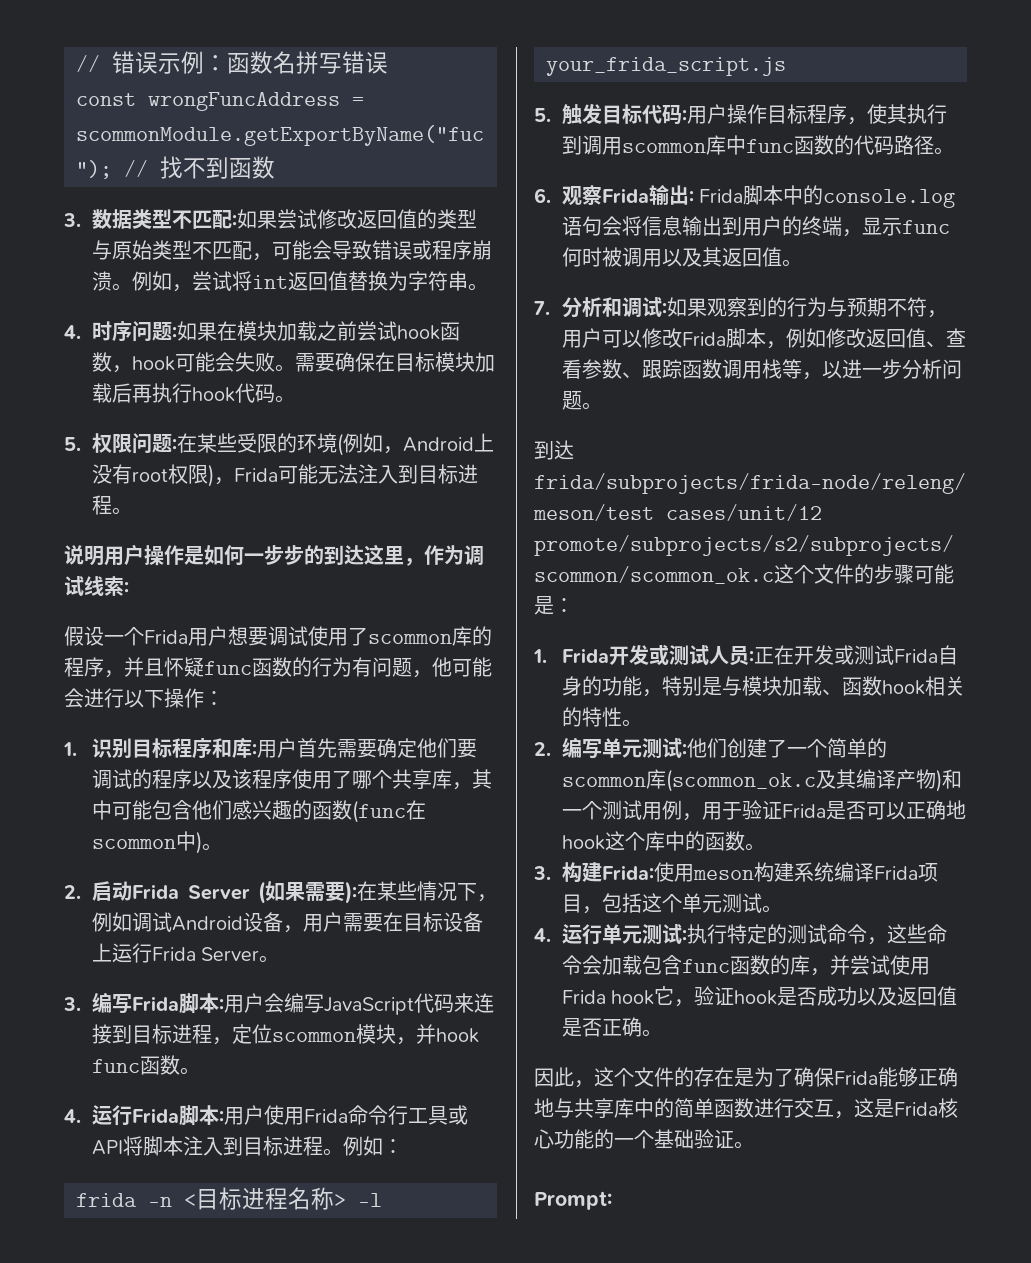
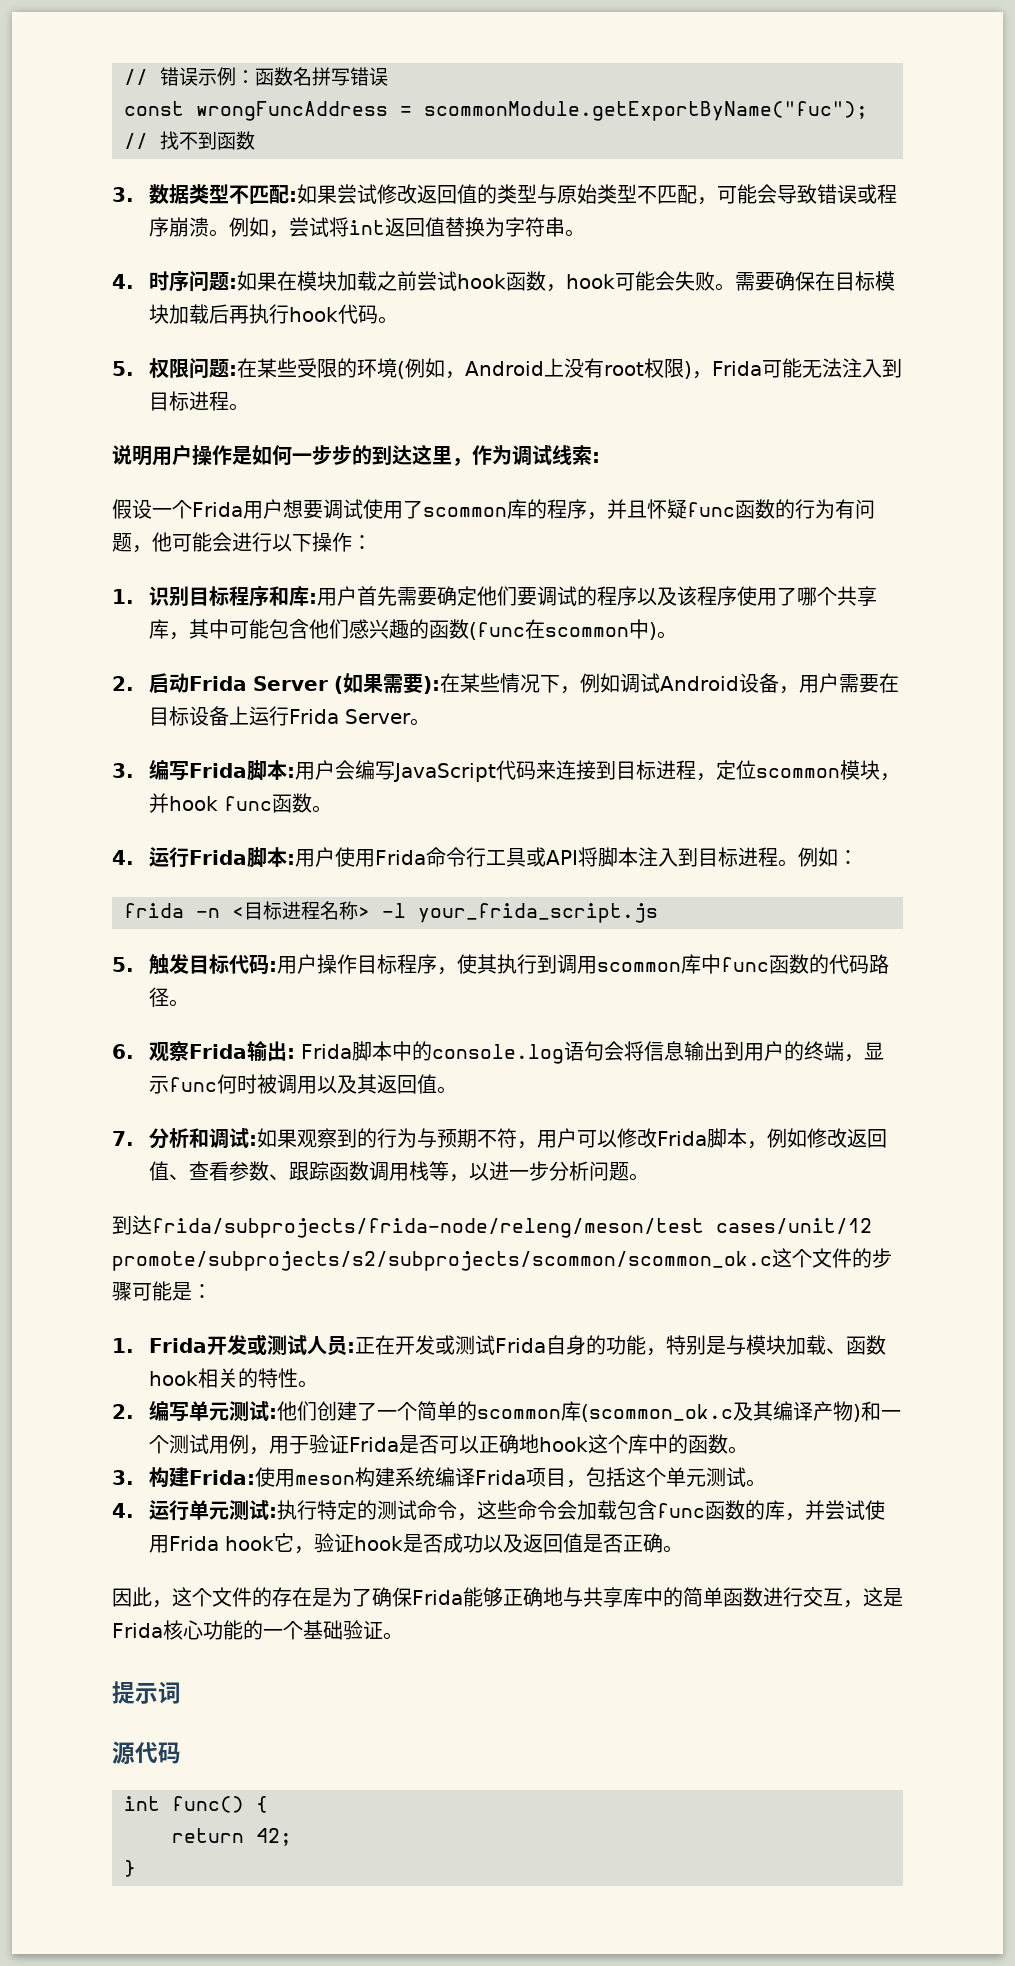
[534,1191,612,1210] Prompt: -> [112,1681,181,1704] [112,1741,181,1765] [124,1796,268,1813] [172,1828,292,1846] [124,1860,136,1877] 提示词 // 源代码 // int func() { // return 42; // }

